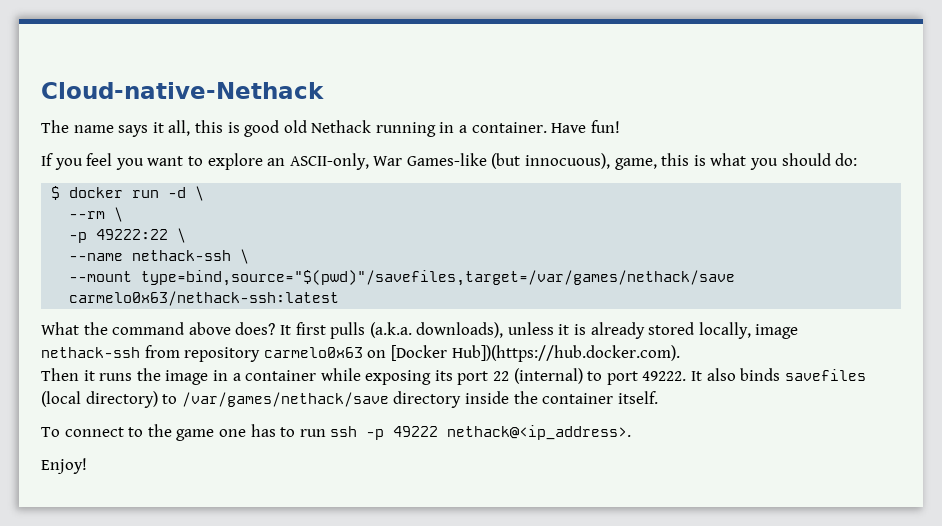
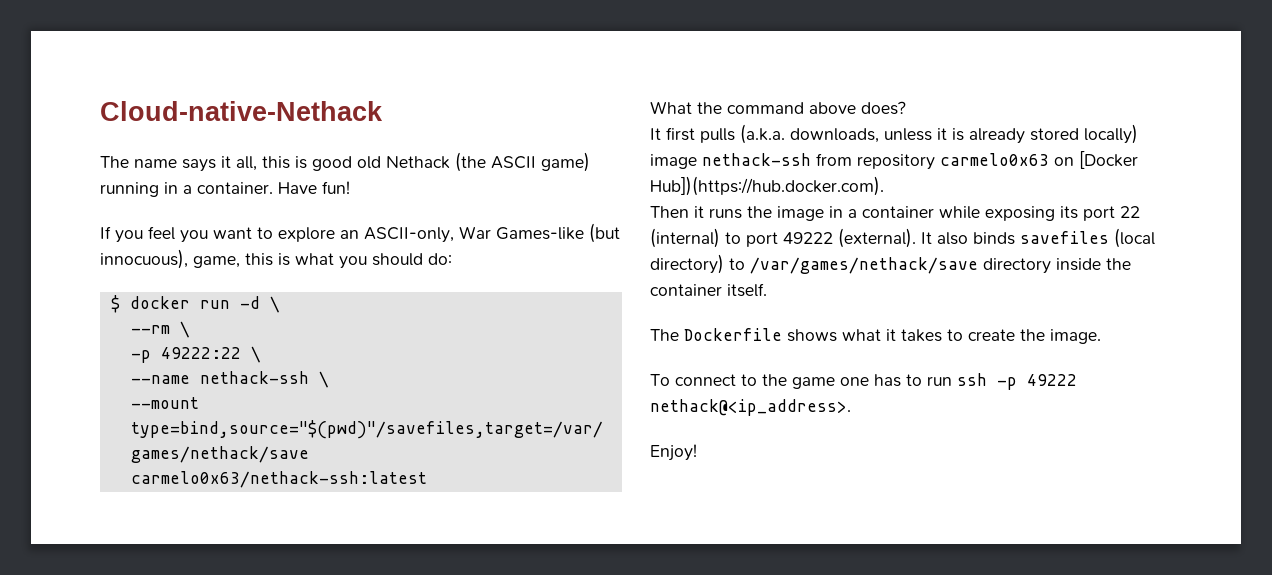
(372, 126) none -> [455,152,590,172] (the ASCII game)
(276, 328) none -> (906, 108) //
[416,322,504,338] downloads), -> [790,128,879,143] downloads,
[698,322,751,339] locally, -> [1084,124,1138,144] locally)
[642,371,687,381] 49222. -> [783,228,916,248] 49222 (external).
(658, 397) none -> [650,328,1101,344] // The Dockerfile shows what it takes to create the image.

